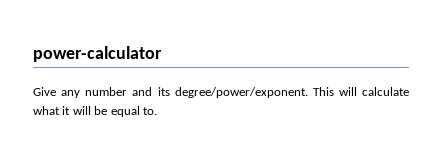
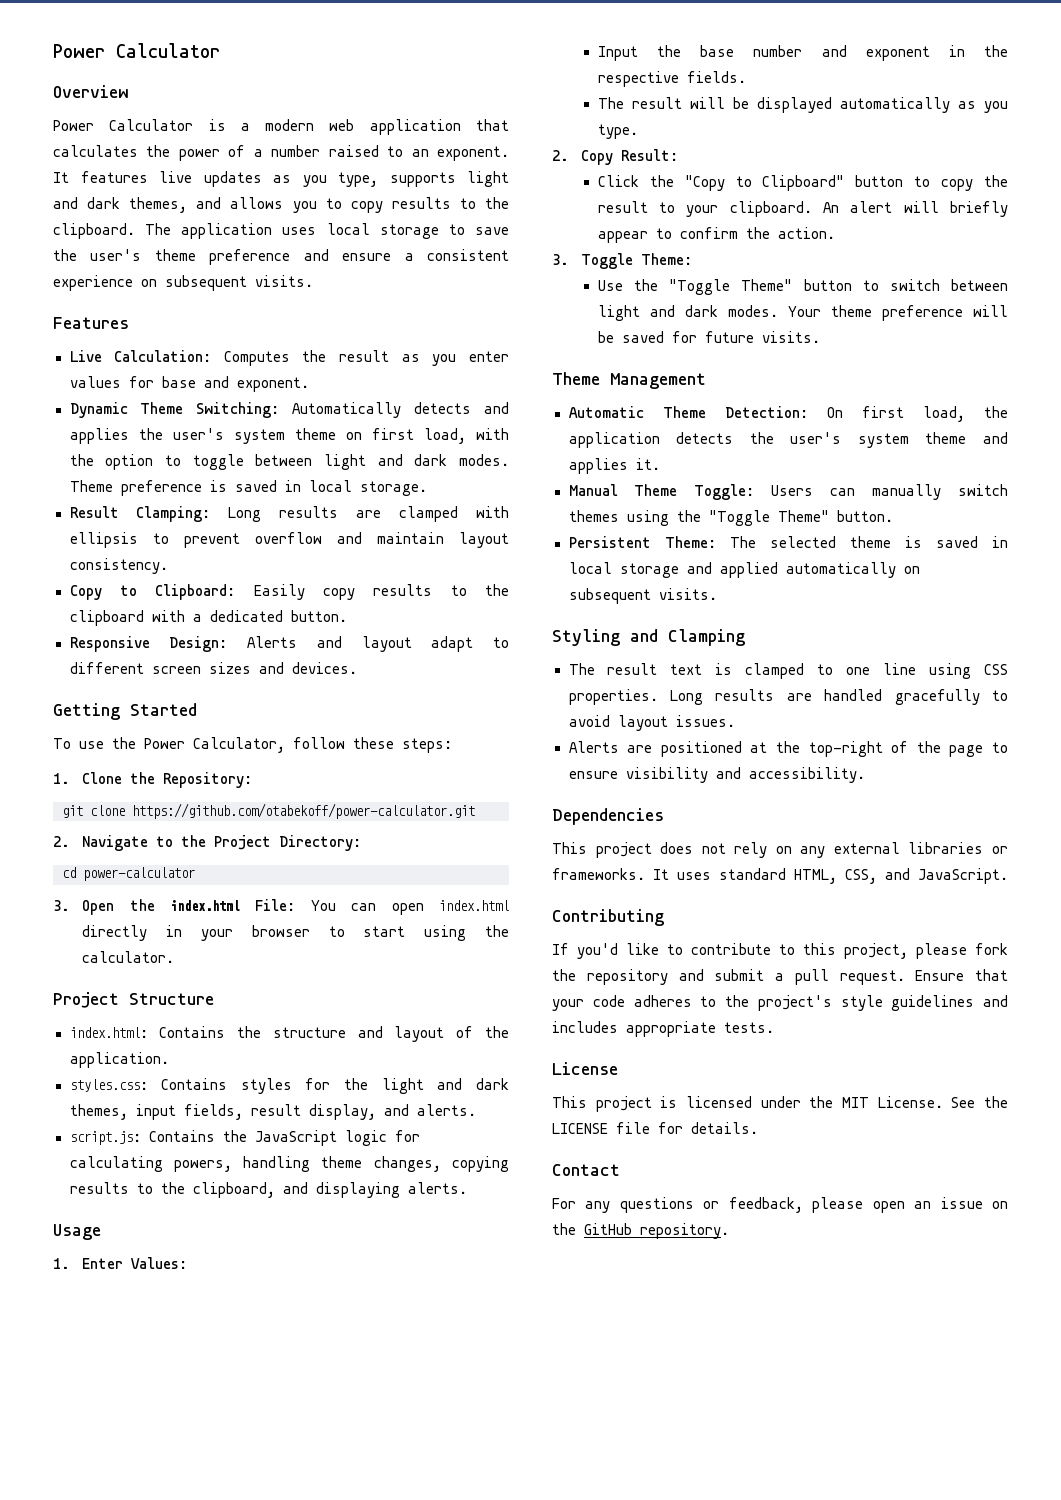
[33,46,162,62] [33,87,409,98] [33,106,157,117] power-calculator // Give any number and its degree/power/exponent. This will calculate what it will be equal to. -> [53,43,220,58] [53,85,128,98] [53,119,509,135] [53,145,510,161] [53,171,509,187] [53,197,510,213] [53,223,510,239] [53,249,509,265] [53,275,313,291] [53,317,129,329] [69,350,510,366] [69,376,309,392] [69,402,509,418] [69,428,509,444] [69,454,509,470] [69,480,427,496] [69,506,510,522] [69,532,509,548] [69,558,168,574] [69,584,509,600] [69,610,347,626] [69,636,509,652] [69,662,357,674] [53,703,197,720] [53,737,452,753] [53,772,253,788] [62,803,475,819] [53,835,362,851] [62,867,195,881] [53,899,510,915] [82,925,509,941] [82,951,175,963] [53,992,214,1008] [69,1026,509,1042] [69,1052,169,1068] [69,1078,510,1094] [69,1104,476,1120] [69,1130,420,1146] [69,1156,510,1172] [69,1182,467,1198] [53,1224,101,1240] [53,1257,188,1269] [597,45,1008,61] [597,71,746,87] [597,97,1008,113] [597,124,638,139] [552,149,679,165] [597,175,1008,191] [597,201,1008,217] [597,227,835,243] [552,253,693,269] [597,279,1008,295] [597,305,1008,321] [597,331,820,343] [552,372,706,389] [568,406,1008,422] [568,432,1008,448] [568,458,660,474] [568,484,1008,500] [568,510,893,526] [568,536,1008,548] [568,562,920,578] [568,588,717,604] [552,629,745,646] [568,663,1008,679] [568,689,1008,705] [568,715,735,731] [568,741,1008,757] [568,767,865,783] [552,808,664,825] [552,842,1008,858] [552,868,1008,884] [552,909,664,926] [552,943,1008,959] [552,969,1008,985] [552,995,1008,1011] [552,1021,774,1037] [552,1062,618,1075] [552,1096,1008,1112] [552,1122,758,1134] [552,1164,620,1176] [552,1197,1008,1213] [552,1223,729,1239] Power Calculator // Overview // Power Calculator is a modern web application that calculates the power of a number raised to an exponent. It features live updates as you type, supports light and dark themes, and allows you to copy results to the clipboard. The application uses local storage to save the user's theme preference and ensure a consistent experience on subsequent visits. // Features // Live Calculation: Computes the result as you enter values for base and exponent. // Dynamic Theme Switching: Automatically detects and applies the user's system theme on first load, with the option to toggle between light and dark modes. Theme preference is saved in local storage. // Result Clamping: Long results are clamped with ellipsis to prevent overflow and maintain layout consistency. // Copy to Clipboard: Easily copy results to the clipboard with a dedicated button. // Responsive Design: Alerts and layout adapt to different screen sizes and devices. // Getting Started // To use the Power Calculator, follow these steps: // 1. Clone the Repository: // git clone https://github.com/otabekoff/power-calculator.git // 2. Navigate to the Project Directory: // cd power-calculator // 3. Open the index.html File: You can open index.html directly in your browser to start using the calculator. // Project Structure // index.html: Contains the structure and layout of the application. // styles.css: Contains styles for the light and dark themes, input fields, result display, and alerts. // script.js: Contains the JavaScript logic for calculating powers, handling theme changes, copying results to the clipboard, and displaying alerts. // Usage // 1. Enter Values: // Input the base number and exponent in the respective fields. // The result will be displayed automatically as you type. // 2. Copy Result: // Click the "Copy to Clipboard" button to copy the result to your clipboard. An alert will briefly appear to confirm the action. // 3. Toggle Theme: // Use the "Toggle Theme" button to switch between light and dark modes. Your theme preference will be saved for future visits. // Theme Management // Automatic Theme Detection: On first load, the application detects the user's system theme and applies it. // Manual Theme Toggle: Users can manually switch themes using the "Toggle Theme" button. // Persistent Theme: The selected theme is saved in local storage and applied automatically on subsequent visits. // Styling and Clamping // The result text is clamped to one line using CSS properties. Long results are handled gracefully to avoid layout issues. // Alerts are positioned at the top-right of the page to ensure visibility and accessibility. // Dependencies // This project does not rely on any external libraries or frameworks. It uses standard HTML, CSS, and JavaScript. // Contributing // If you'd like to contribute to this project, please fork the repository and submit a pull request. Ensure that your code adheres to the project's style guidelines and includes appropriate tests. // License // This project is licensed under the MIT License. See the LICENSE file for details. // Contact // For any questions or feedback, please open an issue on the GitHub repository.

